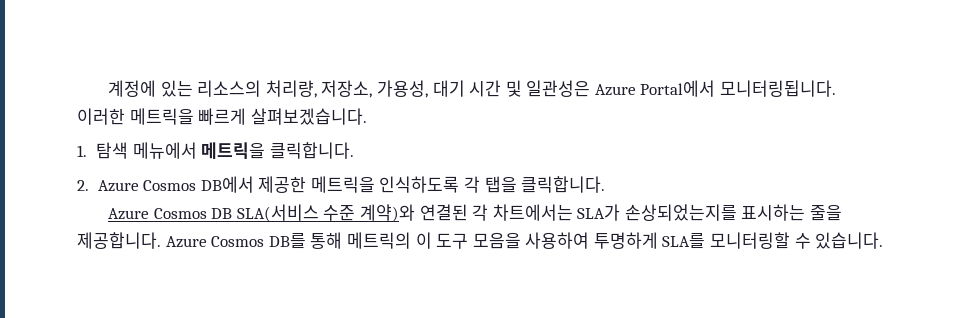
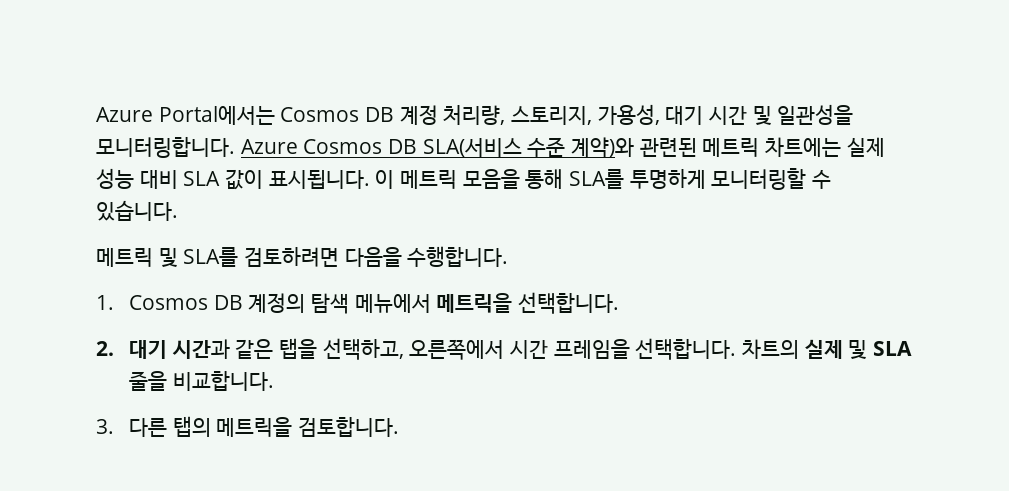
[107,80,837,98] [77,108,367,125] [77,142,354,159] [77,176,606,193] 계정에 있는 리소스의 처리량, 저장소, 가용성, 대기 시간 및 일관성은 Azure Portal에서 모니터링됩니다. 이러한 메트릭을 빠르게 살펴보겠습니다. // 1. 탐색 메뉴에서 메트릭을 클릭합니다. // 2. Azure Cosmos DB에서 제공한 메트릭을 인식하도록 각 탭을 클릭합니다. // -> [96,104,854,125] [96,136,235,158] Azure Portal에서는 Cosmos DB 계정 처리량, 스토리지, 가용성, 대기 시간 및 일관성을 모니터링합니다.
[419,204,843,221] [77,232,884,249] 연결된 각 차트에서는 SLA가 손상되었는지를 표시하는 줄을 제공합니다. Azure Cosmos DB를 통해 메트릭의 이 도구 모음을 사용하여 투명하게 SLA를 모니터링할 수 있습니다. -> [639,137,885,157] [96,168,832,190] [96,200,178,221] [96,246,509,267] [96,292,619,314] [96,338,912,360] [128,370,274,391] [96,416,399,437] 관련된 메트릭 차트에는 실제 성능 대비 SLA 값이 표시됩니다. 이 메트릭 모음을 통해 SLA를 투명하게 모니터링할 수 있습니다. // 메트릭 및 SLA를 검토하려면 다음을 수행합니다. // 1. Cosmos DB 계정의 탐색 메뉴에서 메트릭을 선택합니다. // 2. 대기 시간과 같은 탭을 선택하고, 오른쪽에서 시간 프레임을 선택합니다. 차트의 실제 및 SLA 줄을 비교합니다. // 3. 다른 탭의 메트릭을 검토합니다.

